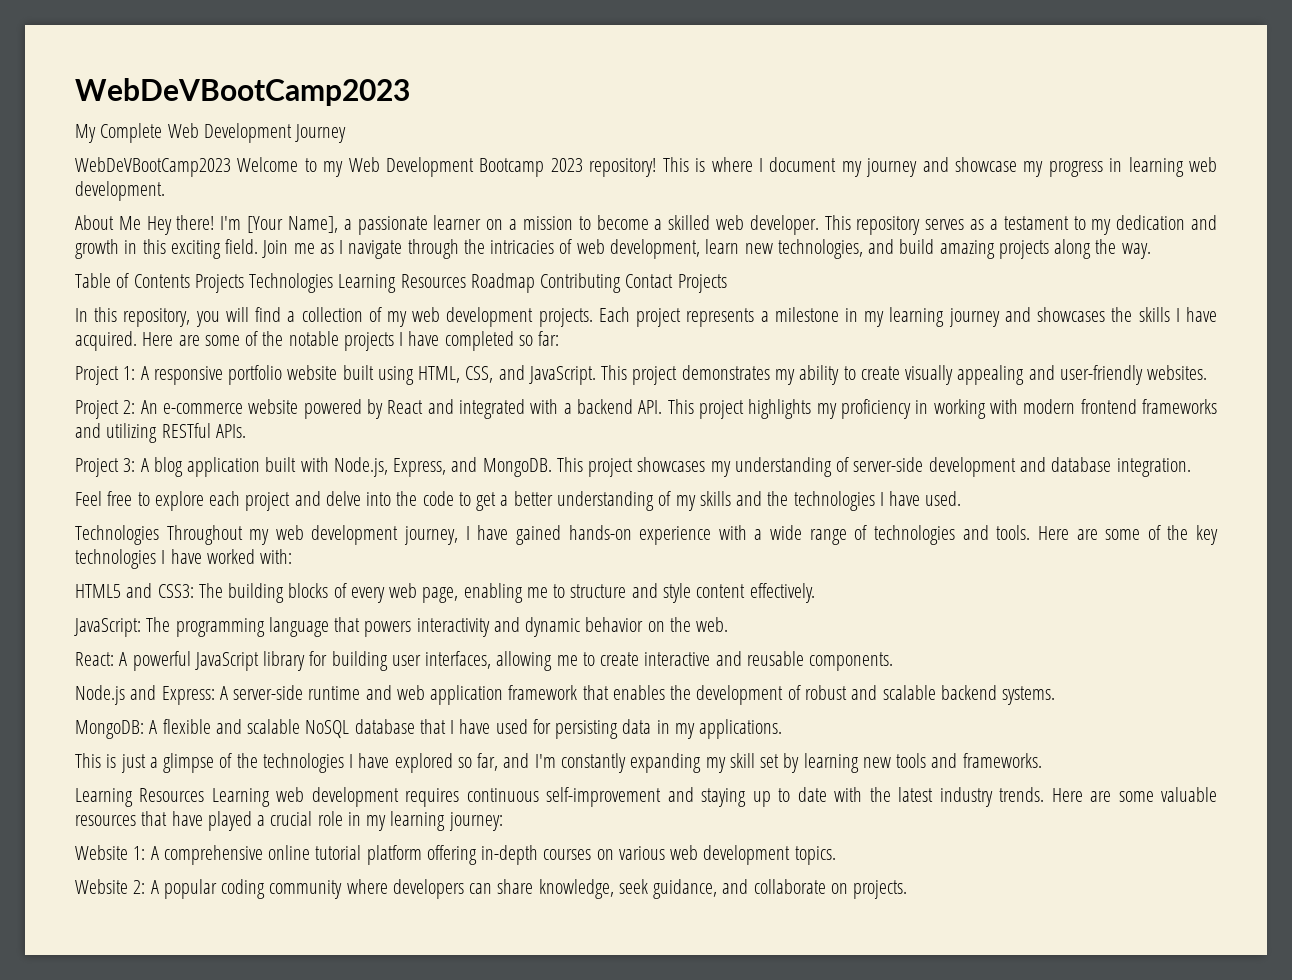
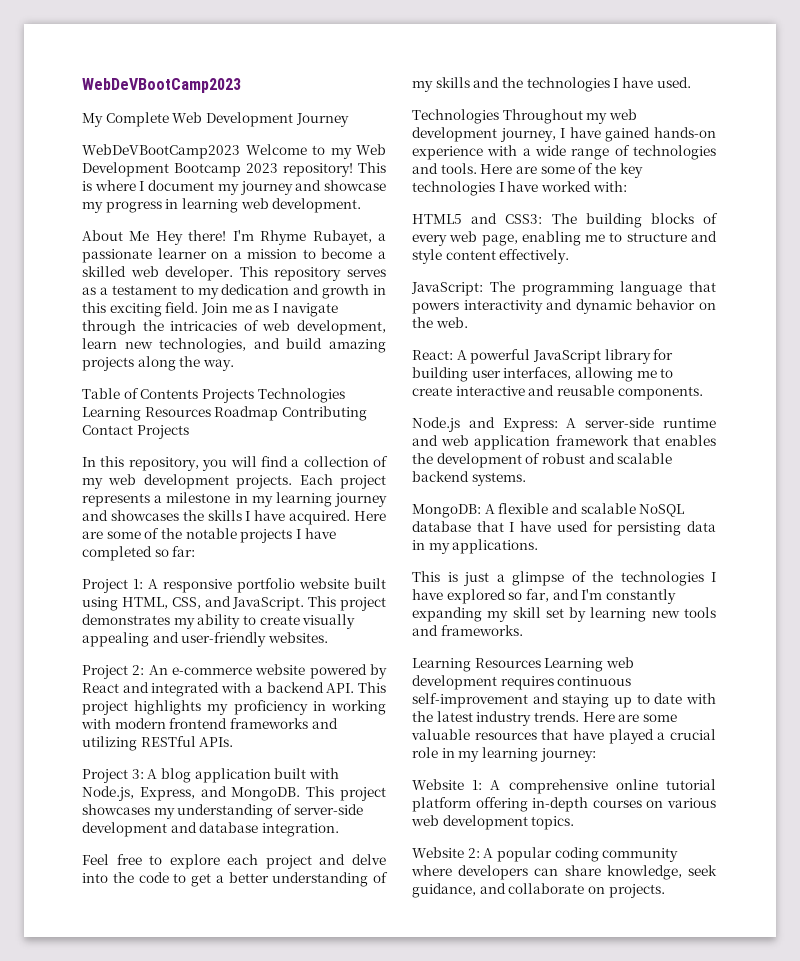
[247,216,338,233] [Your Name], -> [260,230,372,245] Rhyme Rubayet,

